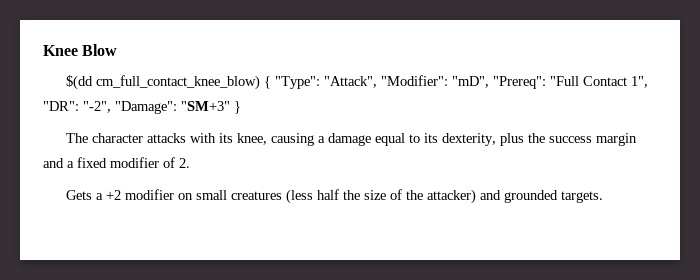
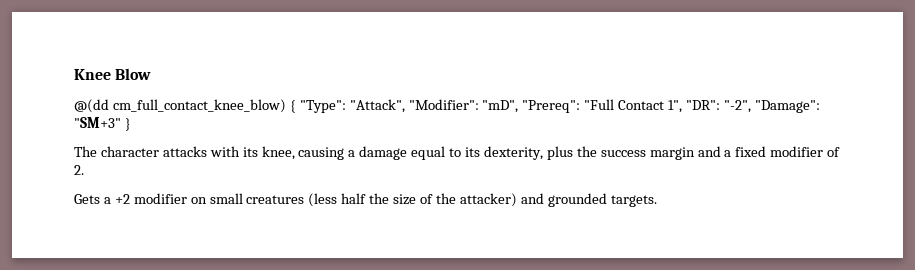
[65,75,93,90] $(dd -> [74,99,109,113] @(dd

